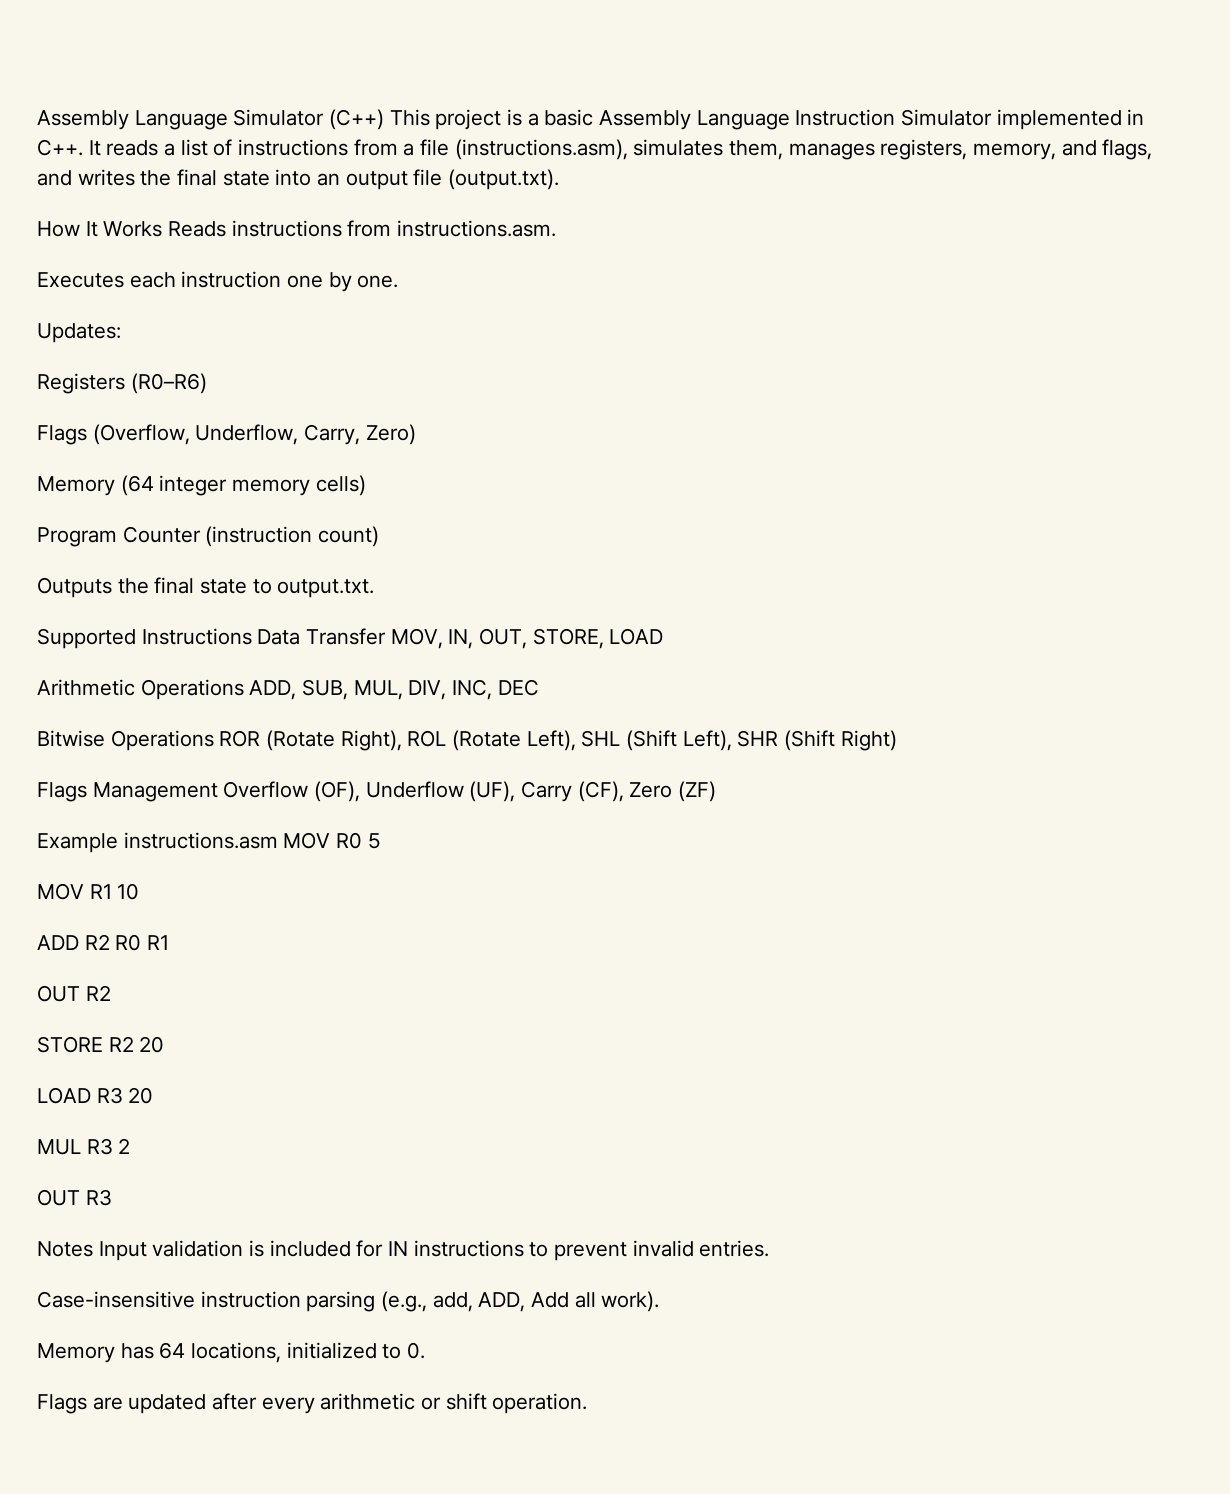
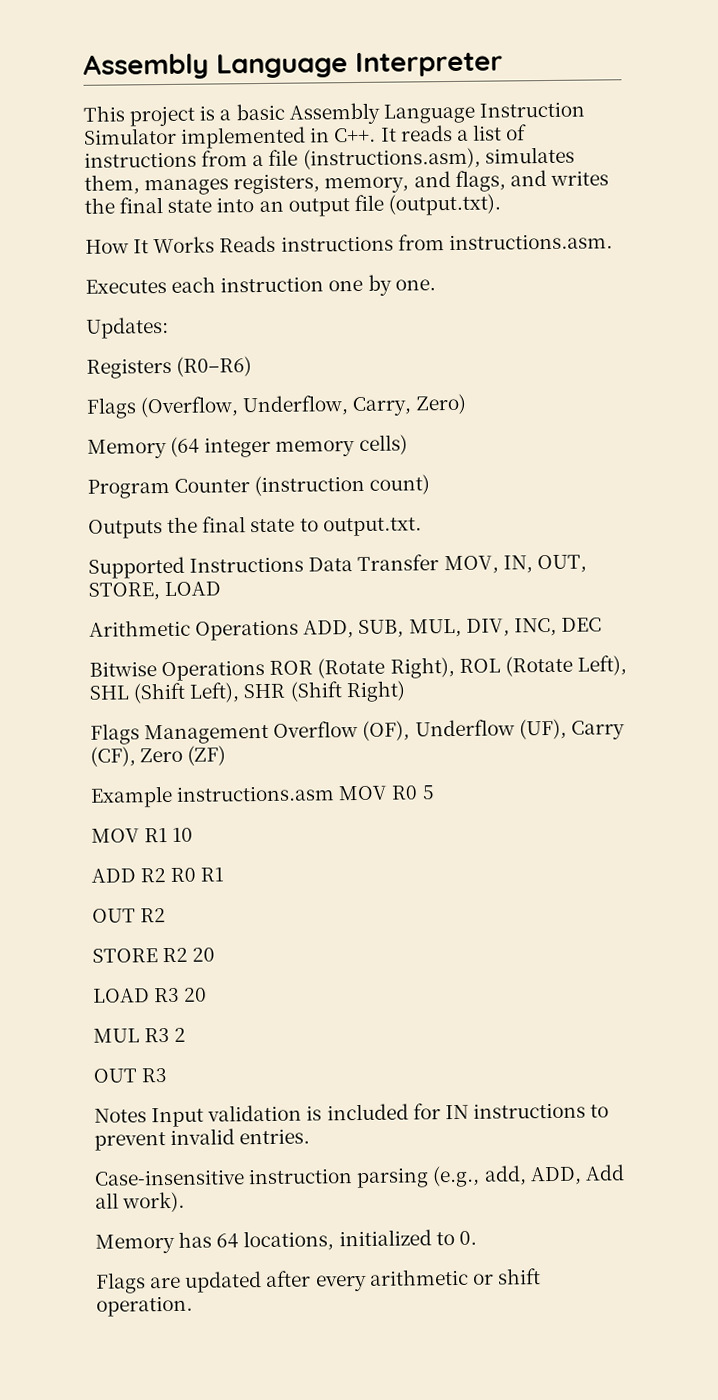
[37,109,385,130] Assembly Language Simulator (C++) -> [83,51,503,80] Assembly Language Interpreter //

